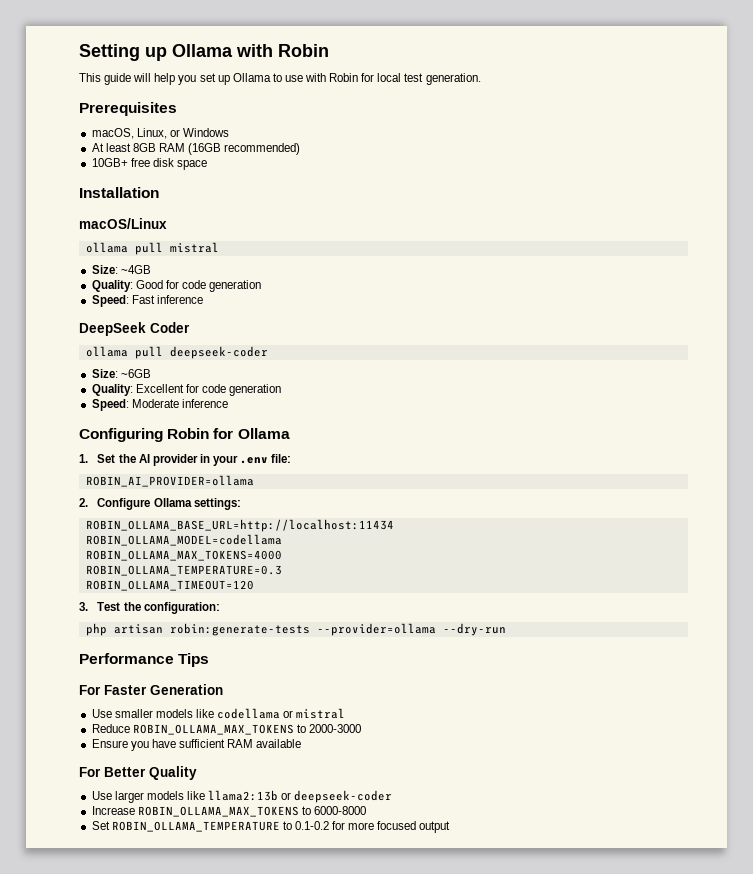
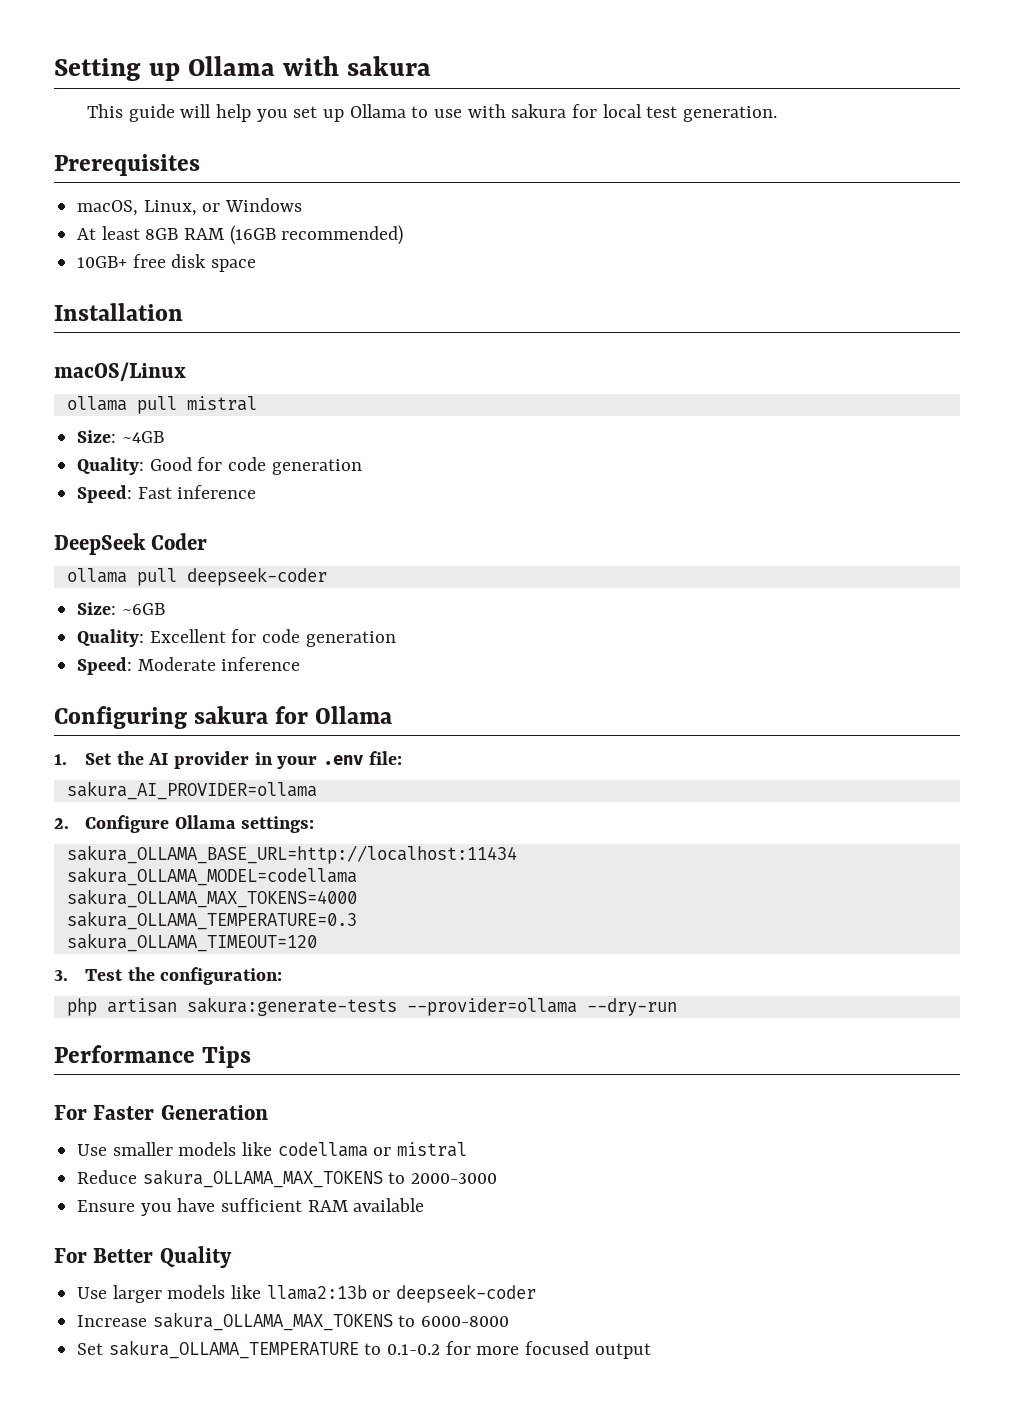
[278,44,329,57] Robin -> [346,56,431,76] sakura
[329,73,359,82] Robin -> [511,104,567,118] sakura
[167,428,210,439] Robin -> [194,706,269,724] sakura
[85,475,254,487] ROBIN_AI_PROVIDER=ollama -> [66,781,317,800] sakura_AI_PROVIDER=ollama
[85,519,394,532] [85,534,282,546] [85,550,282,561] [85,565,282,576] [85,580,254,591] ROBIN_OLLAMA_BASE_URL=http://localhost:11434 // ROBIN_OLLAMA_MODEL=codellama // ROBIN_OLLAMA_MAX_TOKENS=4000 // ROBIN_OLLAMA_TEMPERATURE=0.3 // ROBIN_OLLAMA_TIMEOUT=120 -> [66,845,517,864] [66,867,357,886] [66,889,357,908] [66,911,357,930] [66,933,317,952] sakura_OLLAMA_BASE_URL=http://localhost:11434 // sakura_OLLAMA_MODEL=codellama // sakura_OLLAMA_MAX_TOKENS=4000 // sakura_OLLAMA_TEMPERATURE=0.3 // sakura_OLLAMA_TIMEOUT=120
[169,623,310,636] robin:generate-tests -> [186,997,397,1016] sakura:generate-tests
[132,724,294,735] ROBIN_OLLAMA_MAX_TOKENS -> [142,1169,383,1188] sakura_OLLAMA_MAX_TOKENS
[137,806,299,817] ROBIN_OLLAMA_MAX_TOKENS -> [152,1312,393,1331] sakura_OLLAMA_MAX_TOKENS
[111,821,280,832] ROBIN_OLLAMA_TEMPERATURE -> [108,1340,359,1359] sakura_OLLAMA_TEMPERATURE

